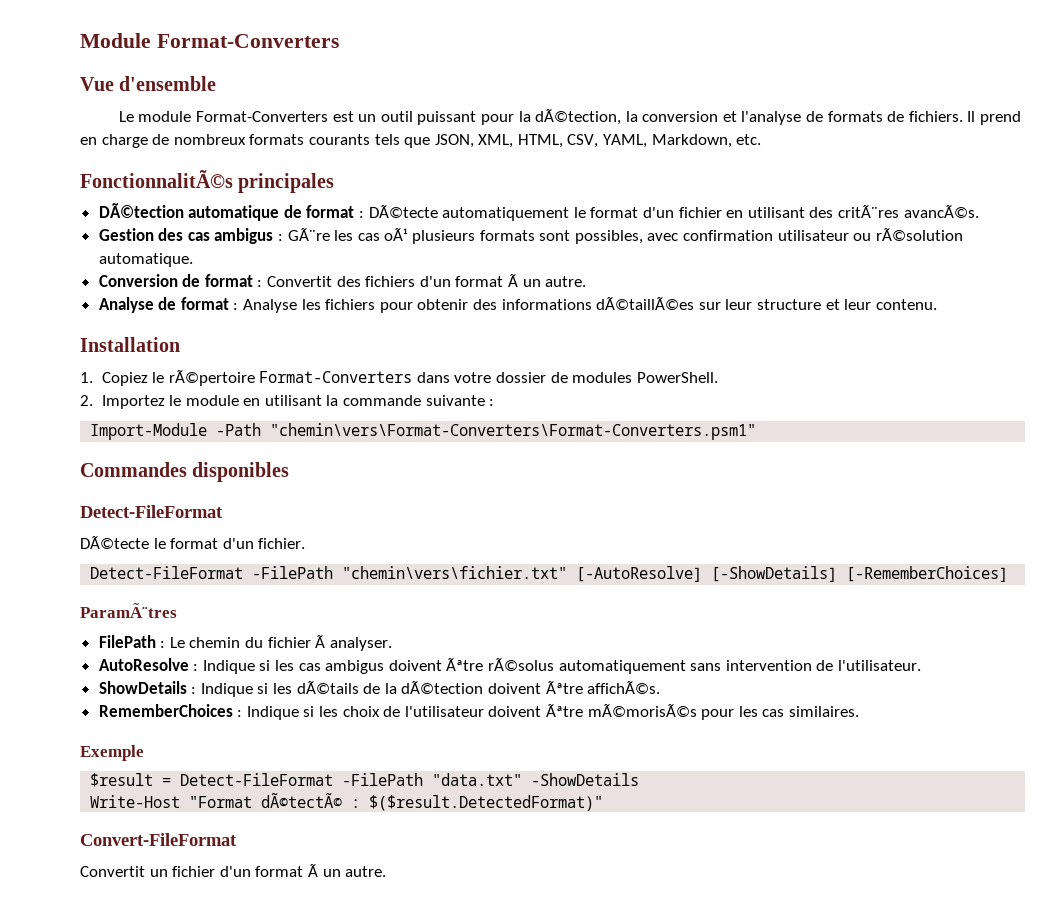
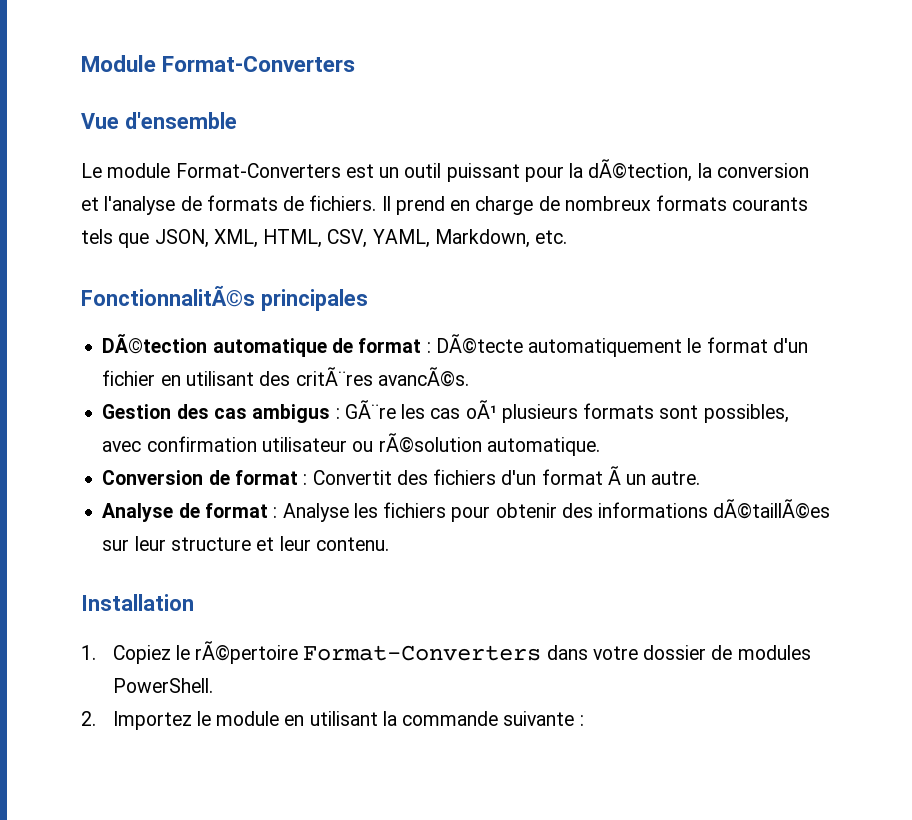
[90,423,757,440] [80,462,290,482] [80,505,223,518] [80,536,306,549] [90,566,1009,582] [80,603,177,618] [98,635,392,651] [98,658,921,674] [98,681,661,697] [98,704,859,720] [80,745,144,761] [90,773,640,787] [90,793,604,811] [80,833,237,846] [80,864,387,877] // Import-Module -Path "chemin\vers\Format-Converters\Format-Converters.psm1" // Commandes disponibles // Detect-FileFormat // DÃ©tecte le format d'un fichier. // Detect-FileFormat -FilePath "chemin\vers\fichier.txt" [-AutoResolve] [-ShowDetails] [-RememberChoices] // ParamÃ¨tres // FilePath : Le chemin du fichier Ã analyser. // AutoResolve : Indique si les cas ambigus doivent Ãªtre rÃ©solus automatiquement sans intervention de l'utilisateur. // ShowDetails : Indique si les dÃ©tails de la dÃ©tection doivent Ãªtre affichÃ©s. // RememberChoices : Indique si les choix de l'utilisateur doivent Ãªtre mÃ©morisÃ©s pour les cas similaires. // Exemple // $result = Detect-FileFormat -FilePath "data.txt" -ShowDetails // Write-Host "Format dÃ©tectÃ© : $($result.DetectedFormat)" // Convert-FileFormat // Convertit un fichier d'un format Ã un autre. -> (584, 720) none

